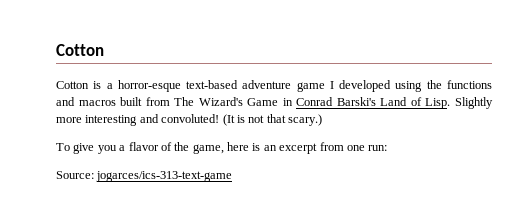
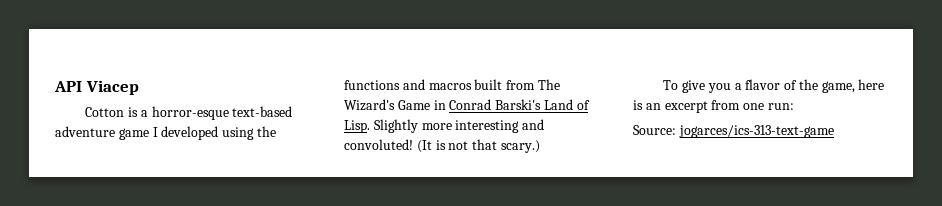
[56,44,104,56] Cotton -> [54,80,139,95] API Viacep

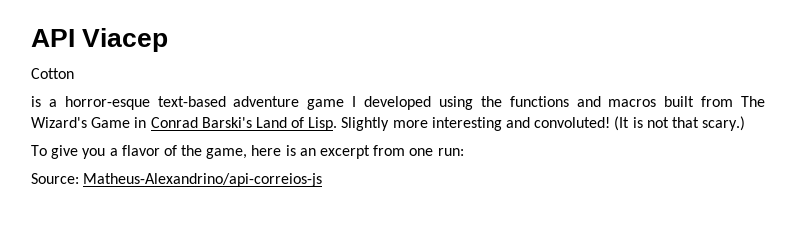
(125, 112) none -> (74, 73) //
[678,125,834,138] jogarces/ics-313-text-game -> [83,173,323,187] Matheus-Alexandrino/api-correios-js

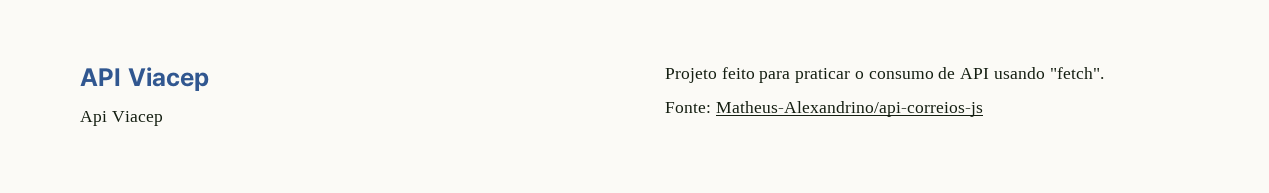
[31,68,74,79] [31,96,766,110] [31,116,746,131] [31,145,464,159] [31,173,79,184] Cotton // is a horror-esque text-based adventure game I developed using the functions and macros built from The Wizard's Game in Conrad Barski's Land of Lisp. Slightly more interesting and convoluted! (It is not that scary.) // To give you a flavor of the game, here is an excerpt from one run: // Source: -> [80,111,163,126] [665,67,1104,83] [665,102,711,113] Api Viacep // Projeto feito para praticar o consumo de API usando "fetch". // Fonte:

